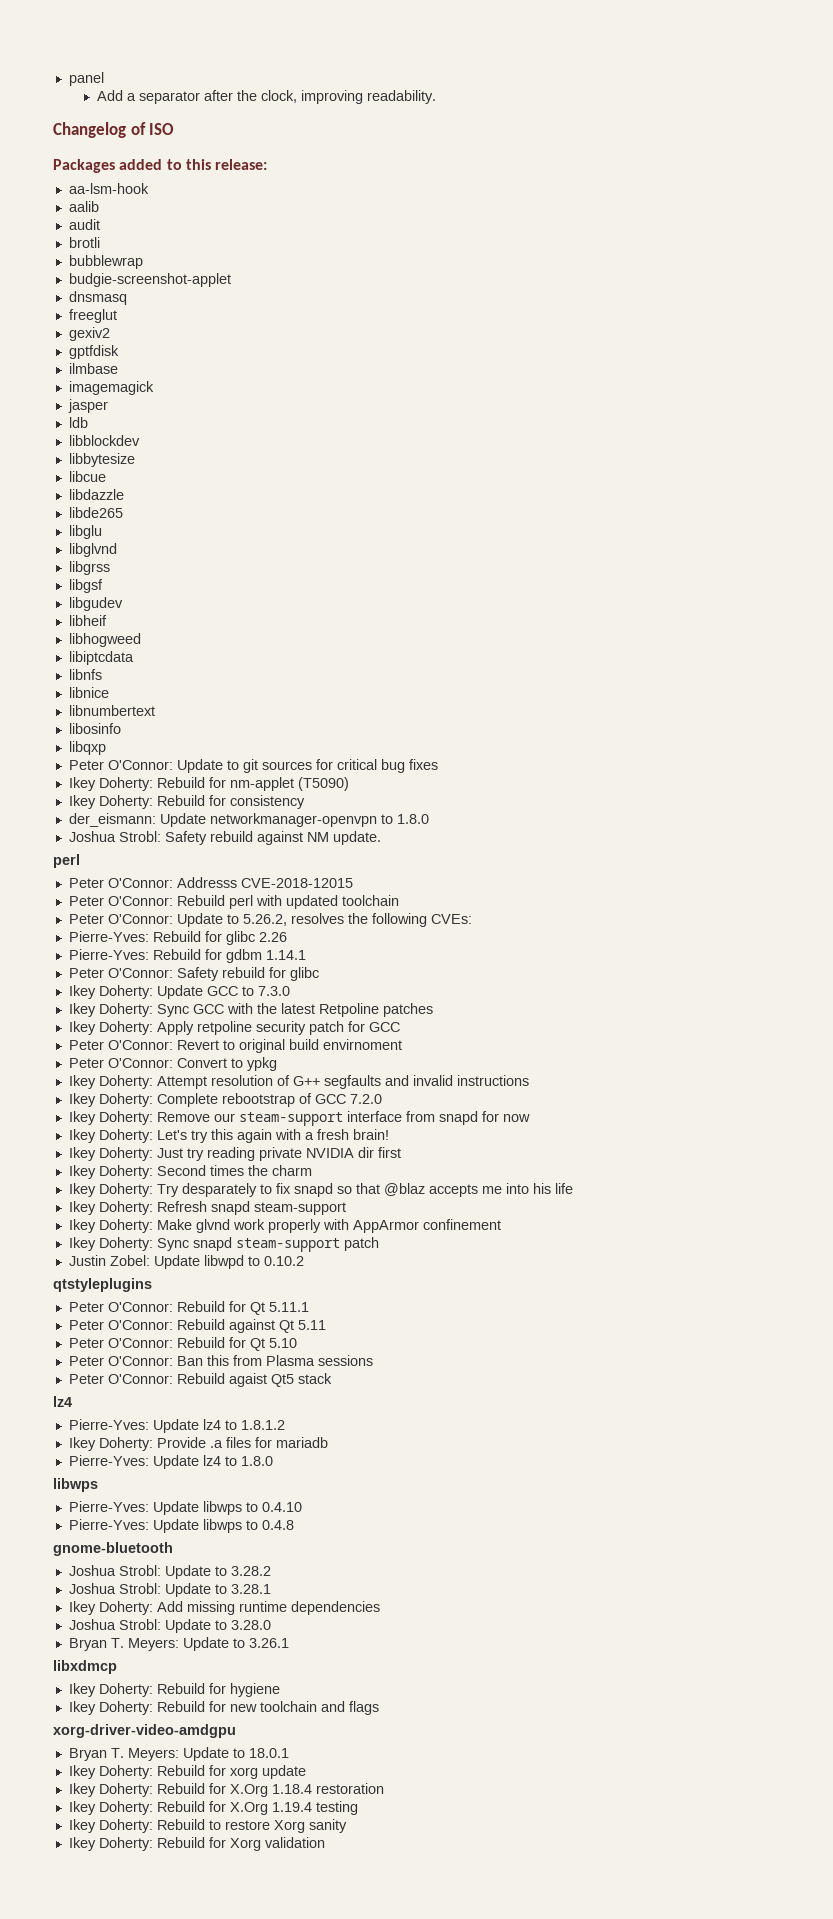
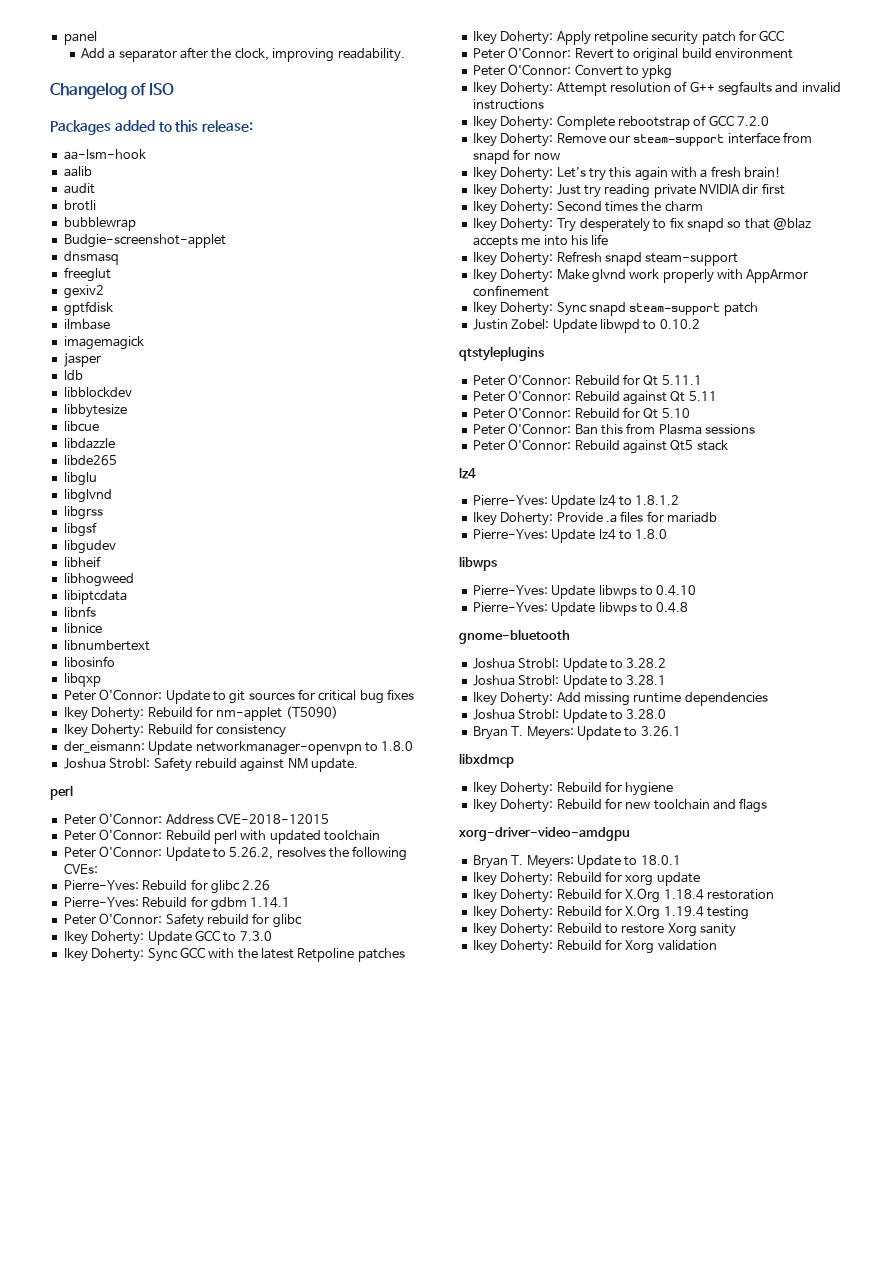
[68,273,231,287] budgie-screenshot-applet -> [63,234,226,248] Budgie-screenshot-applet
[176,877,237,888] Addresss -> [165,814,214,824] Address
[322,1039,402,1050] envirnoment -> [715,48,793,59] environment
[181,1183,257,1197] desparately -> [579,218,650,232] desperately
[228,1373,267,1387] agaist -> [622,440,667,454] against

